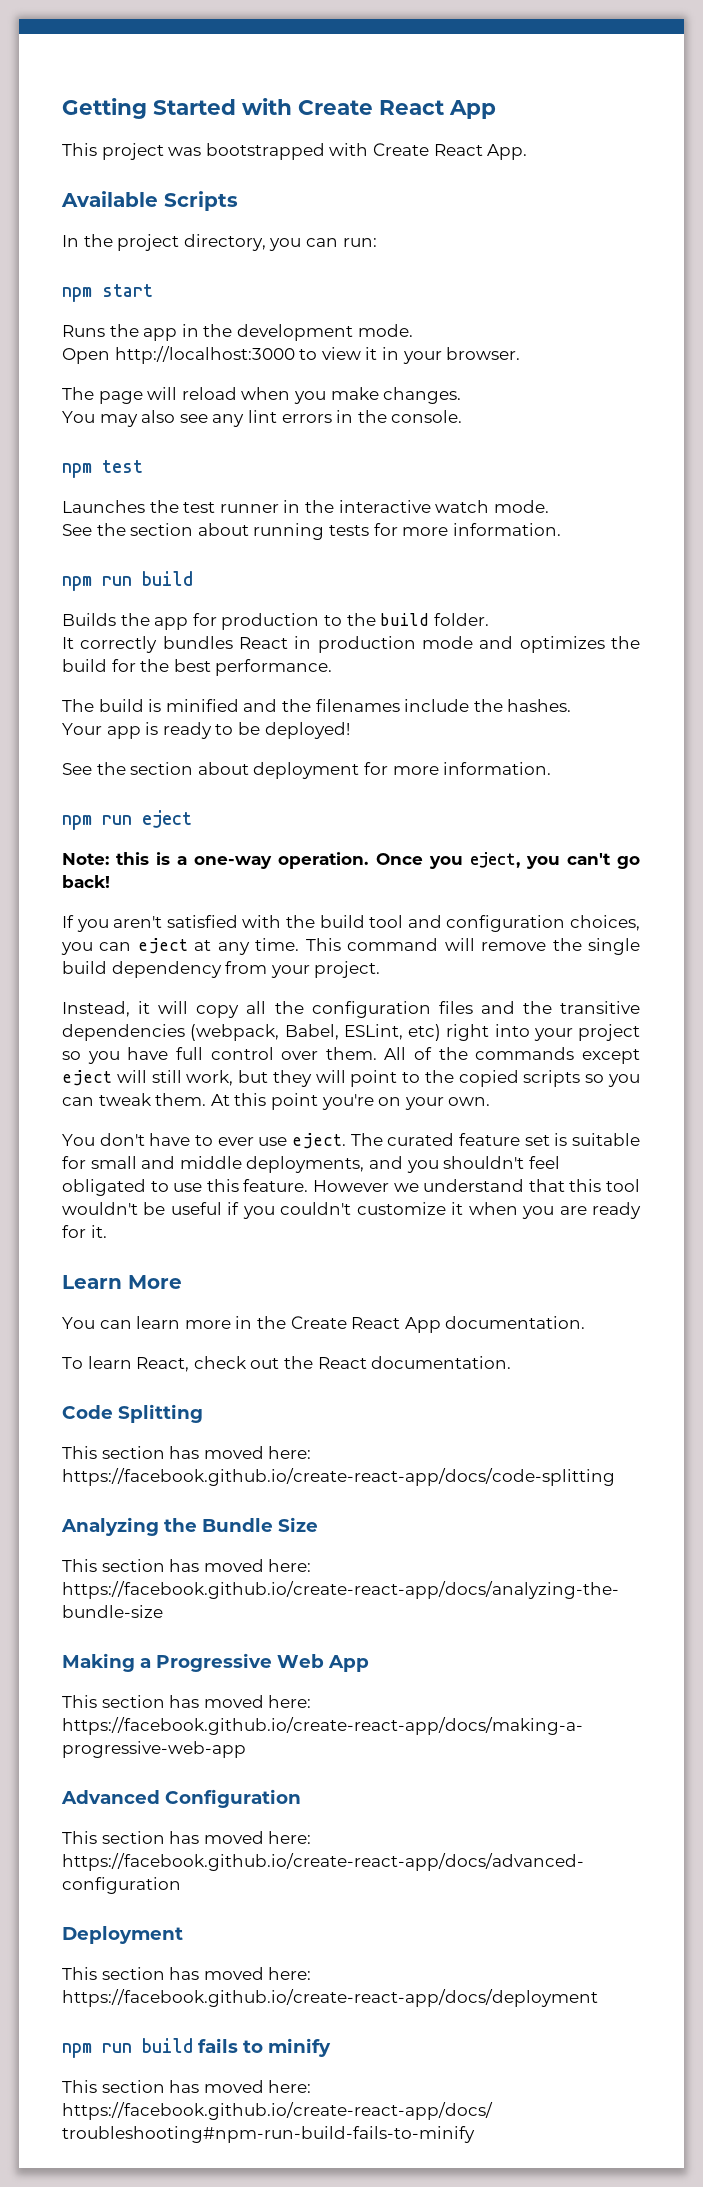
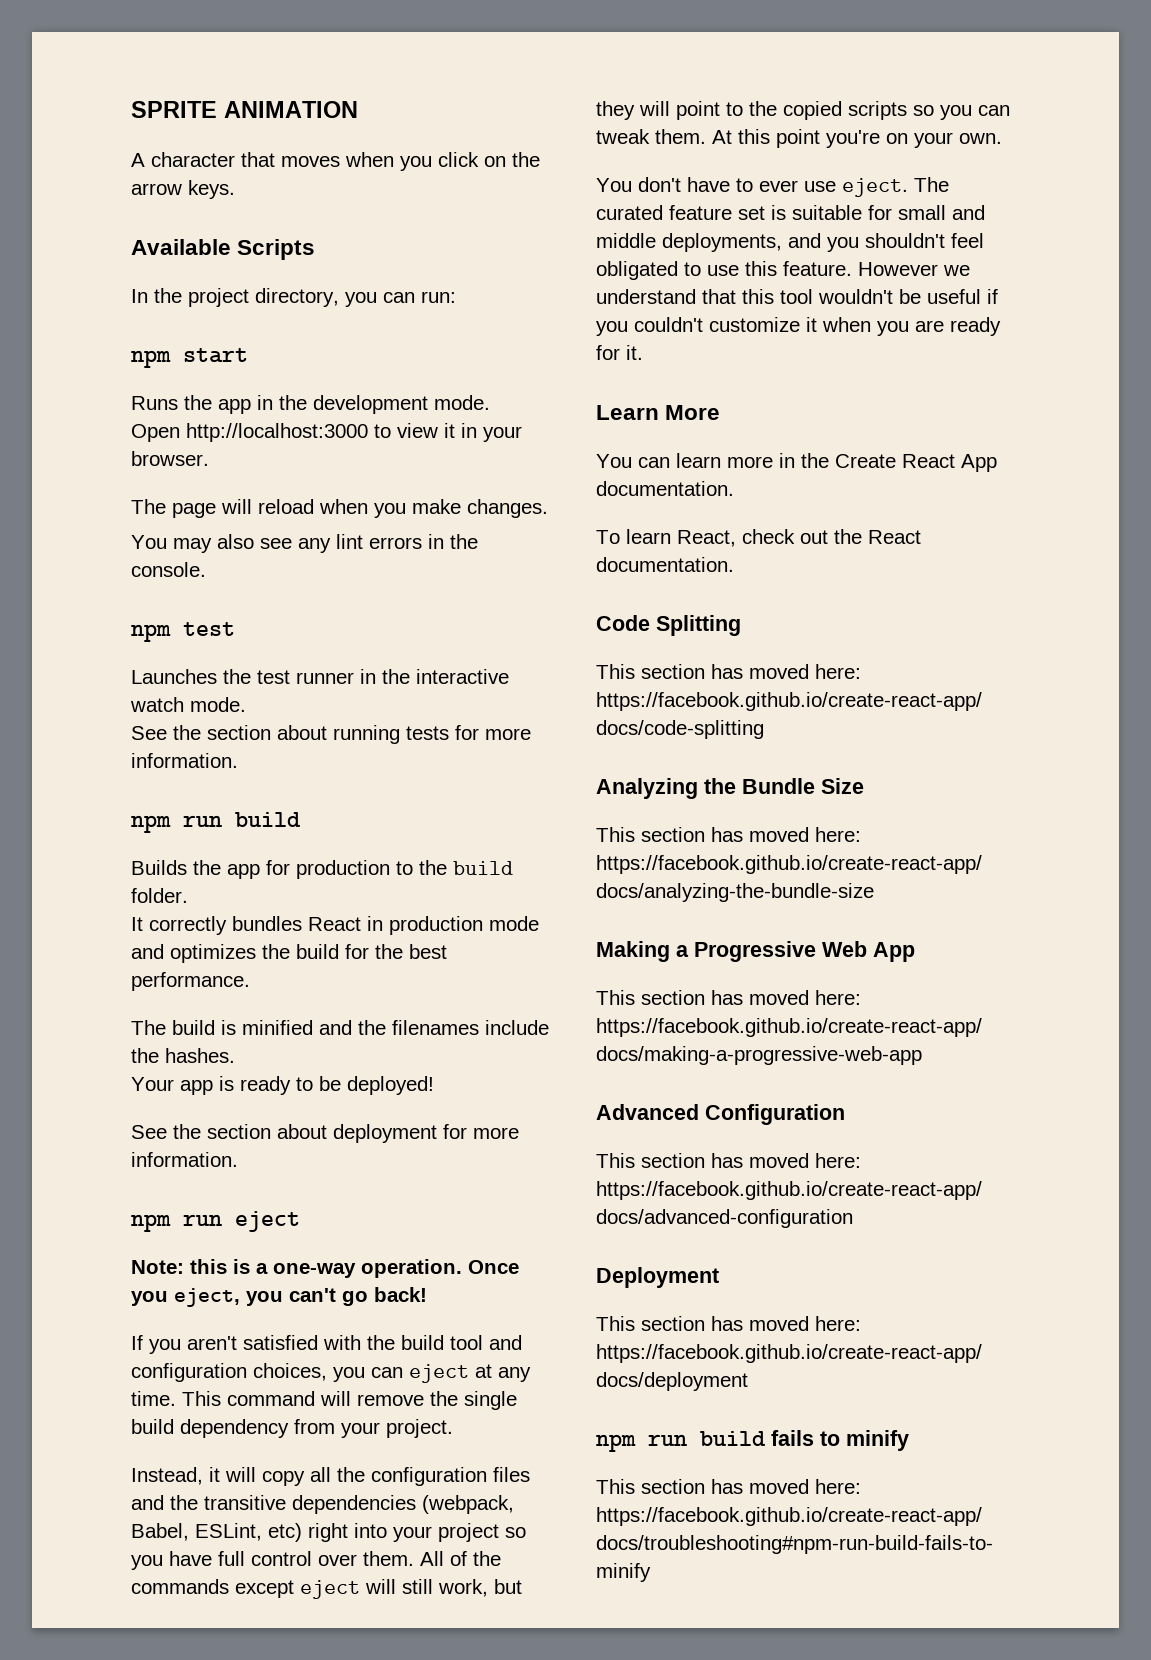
[62,98,496,119] [62,143,528,160] Getting Started with Create React App // This project was bootstrapped with Create React App. -> [131,101,358,118] [131,152,540,171] [131,180,235,199] SPRITE ANIMATION // A character that moves when you click on the arrow keys.

